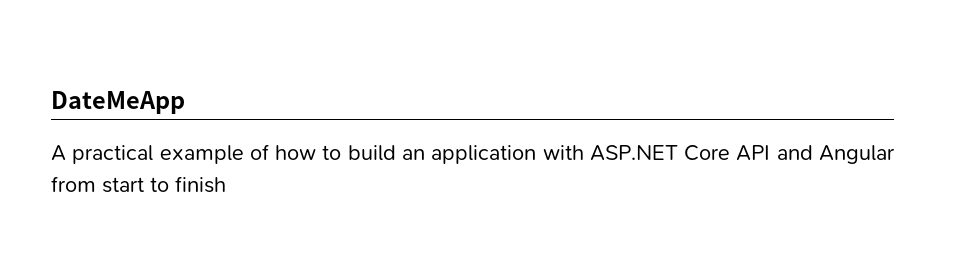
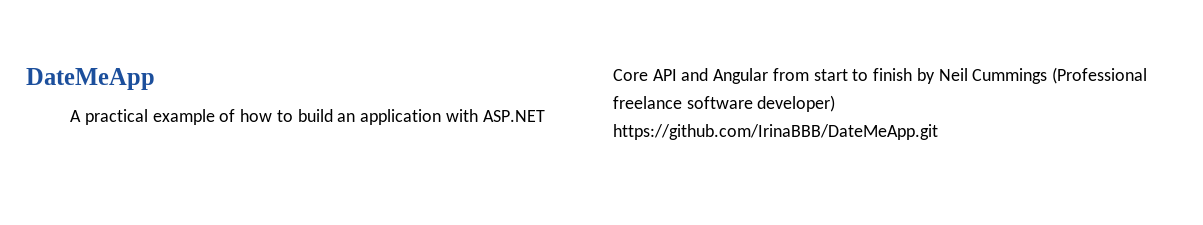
(226, 184) none -> [916,67,1147,84] [613,95,836,112] [613,124,938,140] by Neil Cummings (Professional freelance software developer) https://github.com/IrinaBBB/DateMeApp.git

